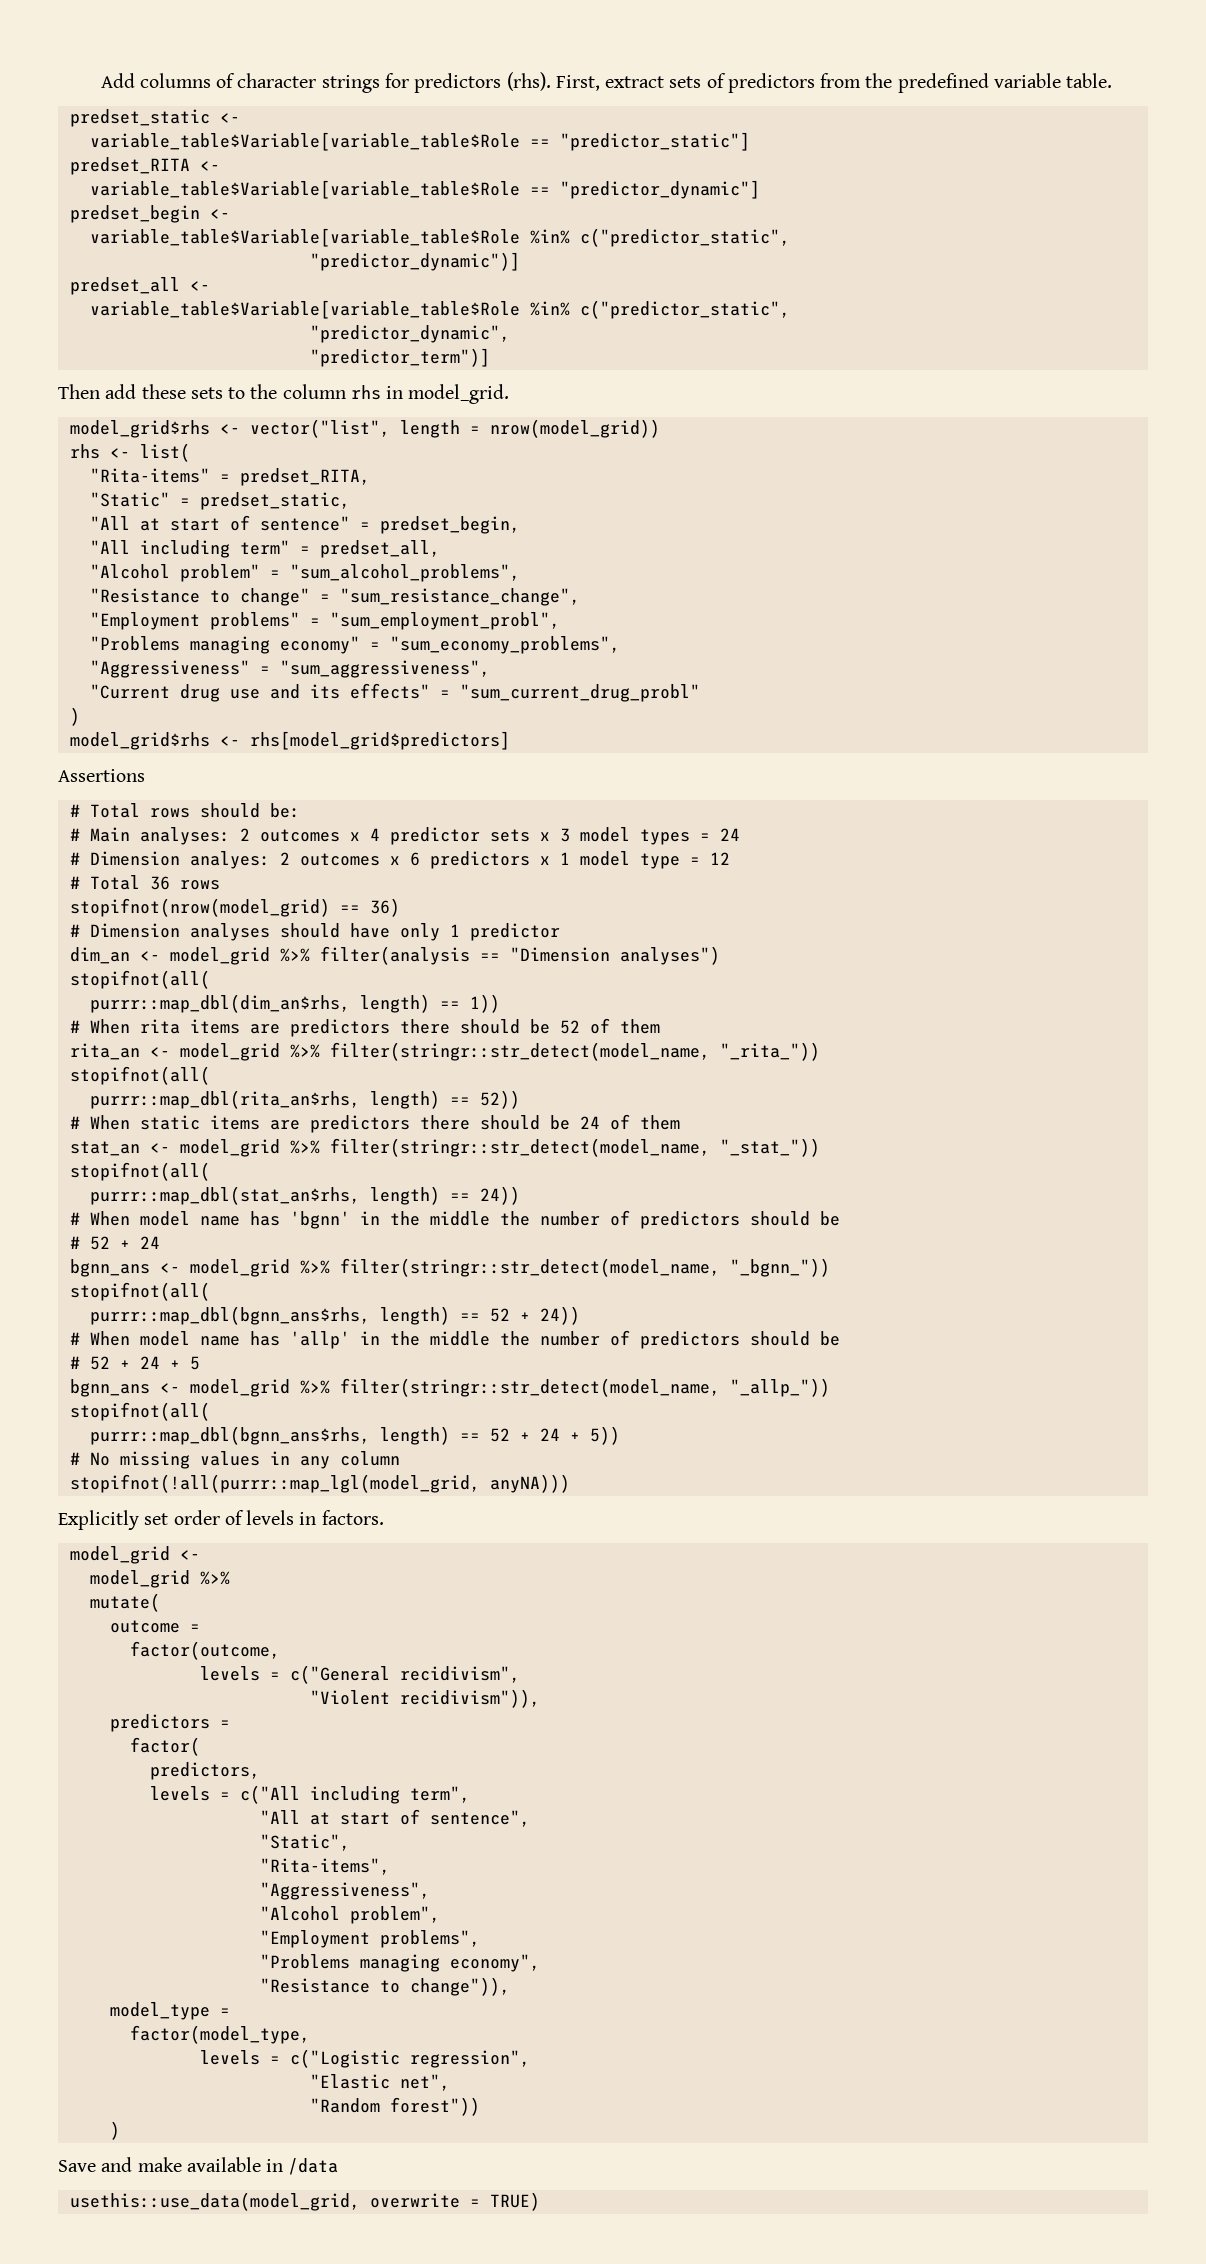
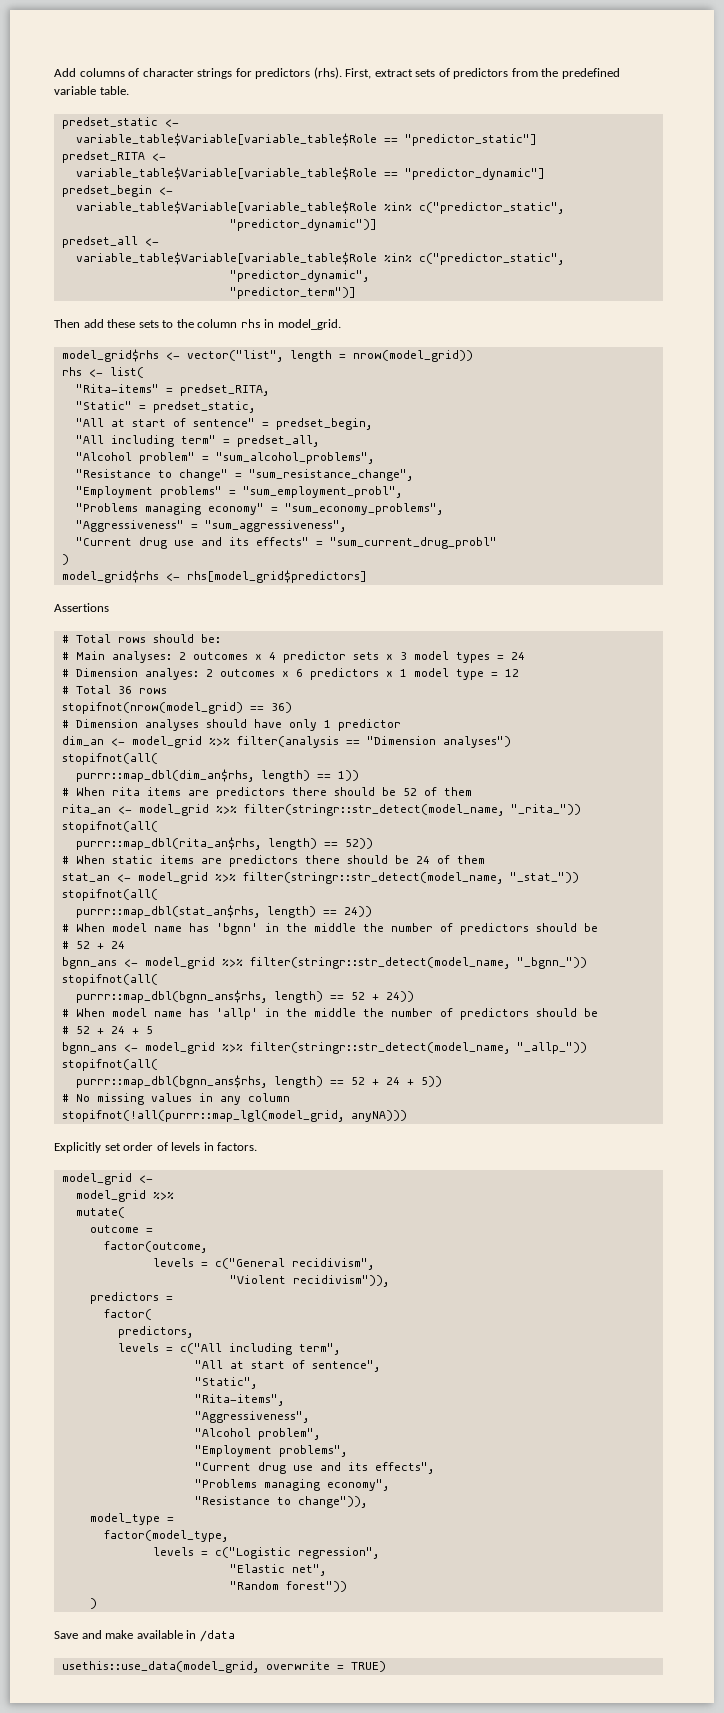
(480, 1939) none -> [194,1462,434,1474] // "Current drug use and its effects",

